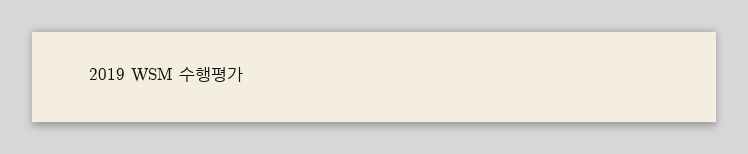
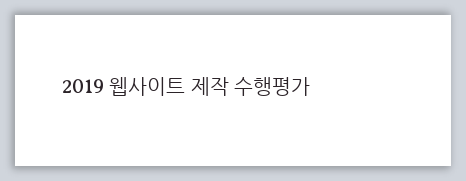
[131,67,173,83] WSM -> [109,77,229,96] 웹사이트 제작

